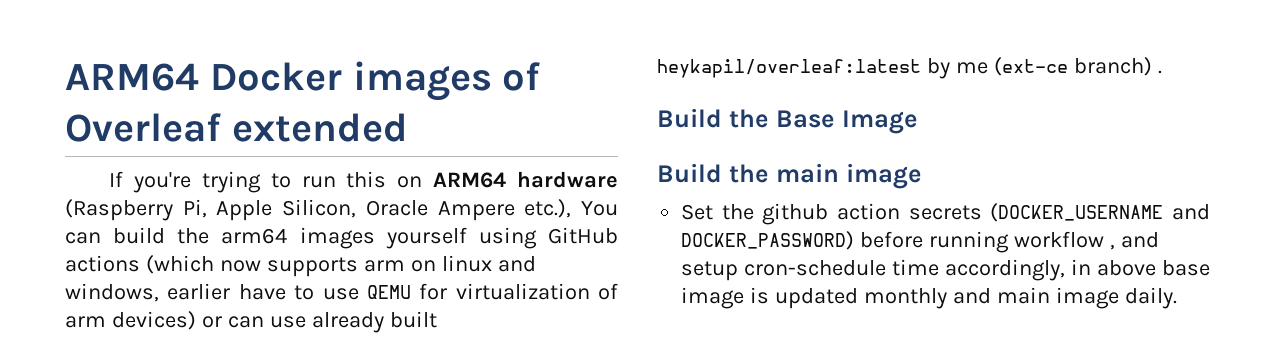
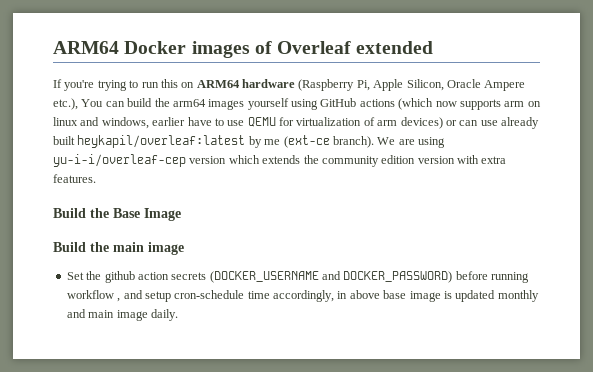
[1073,57,1162,76] branch) . -> [332,136,445,148] [53,154,507,167] [53,174,96,183] branch). We are using yu-i-i/overleaf-cep version which extends the community edition version with extra features.

